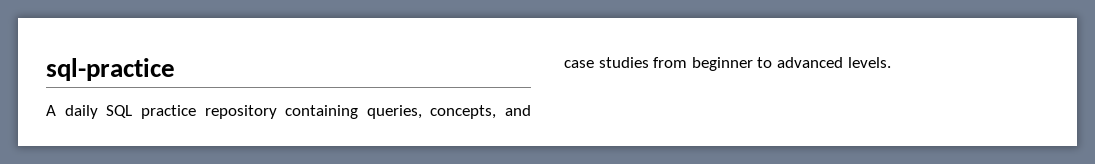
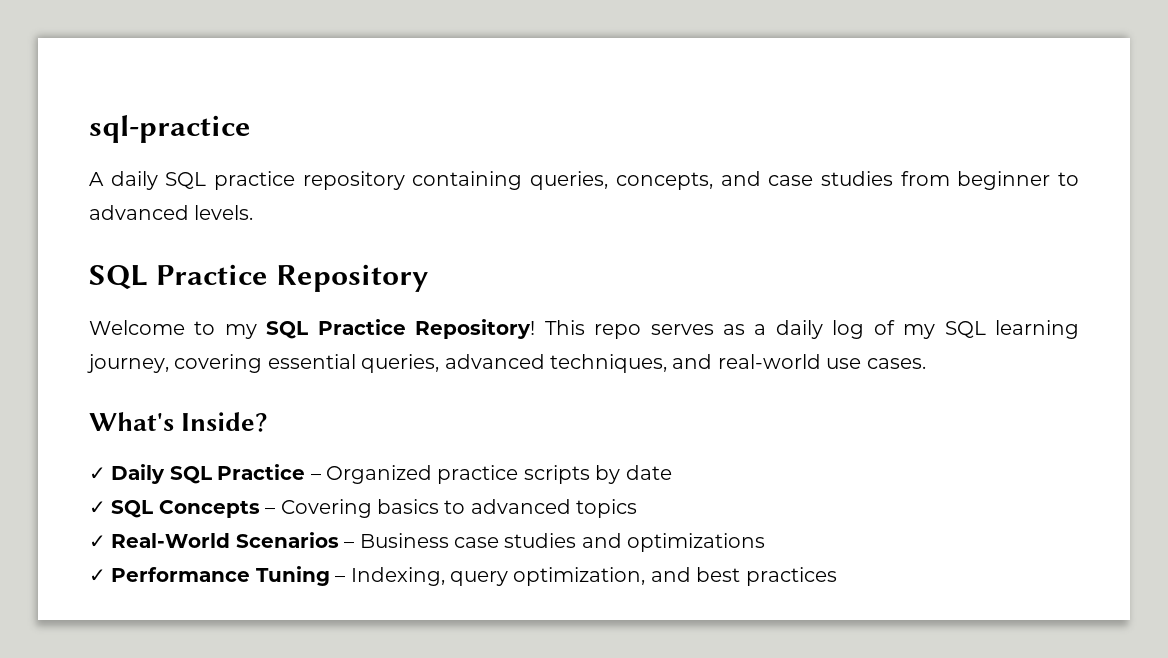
(891, 62) none -> [89,264,429,292] [89,319,1079,339] [87,354,926,373] [89,412,269,432] [89,464,672,484] [89,499,638,518] [89,532,766,552] [89,566,837,586] // SQL Practice Repository // Welcome to my SQL Practice Repository! This repo serves as a daily log of my SQL learning journey, covering essential queries, advanced techniques, and real-world use cases. // What's Inside? // ✓ Daily SQL Practice – Organized practice scripts by date // ✓ SQL Concepts – Covering basics to advanced topics // ✓ Real-World Scenarios – Business case studies and optimizations // ✓ Performance Tuning – Indexing, query optimization, and best practices

